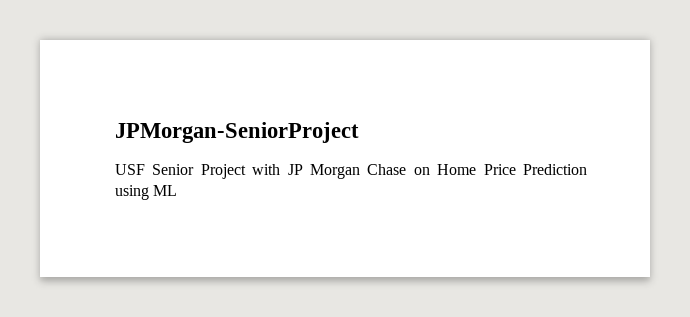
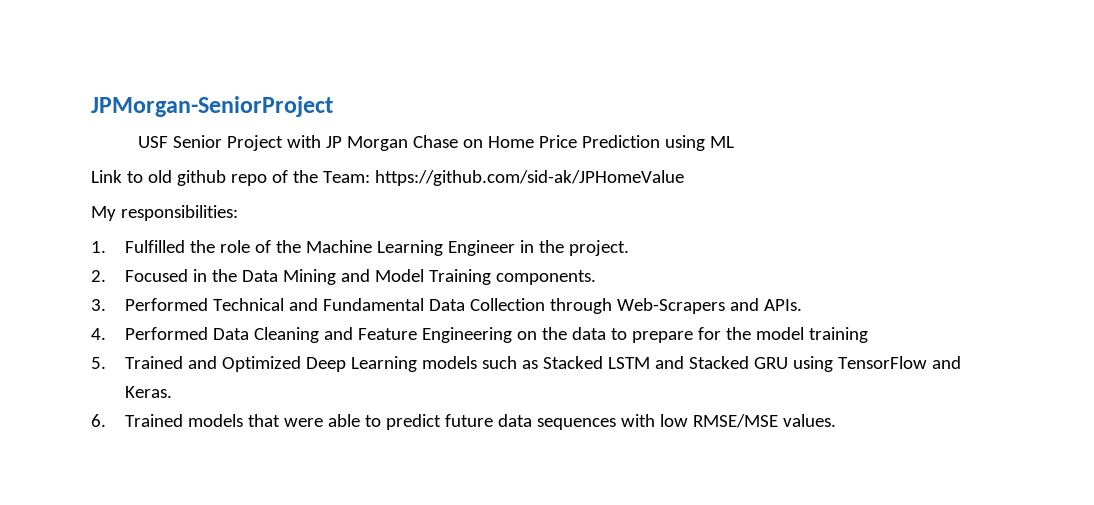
(178, 190) none -> [91,170,684,186] [91,205,238,221] [91,240,630,256] [91,269,597,285] [91,298,803,314] [91,327,869,343] [91,356,962,372] [125,386,173,398] [91,414,837,430] // Link to old github repo of the Team: https://github.com/sid-ak/JPHomeValue // My responsibilities: // 1. Fulfilled the role of the Machine Learning Engineer in the project. // 2. Focused in the Data Mining and Model Training components. // 3. Performed Technical and Fundamental Data Collection through Web-Scrapers and APIs. // 4. Performed Data Cleaning and Feature Engineering on the data to prepare for the model training // 5. Trained and Optimized Deep Learning models such as Stacked LSTM and Stacked GRU using TensorFlow and Keras. // 6. Trained models that were able to predict future data sequences with low RMSE/MSE values.

